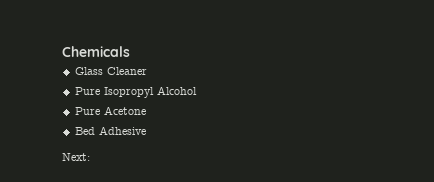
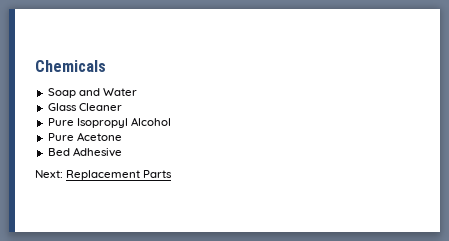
(130, 51) none -> [47,88,137,98] // Soap and Water
(90, 157) none -> [66,170,173,180] Replacement Parts

